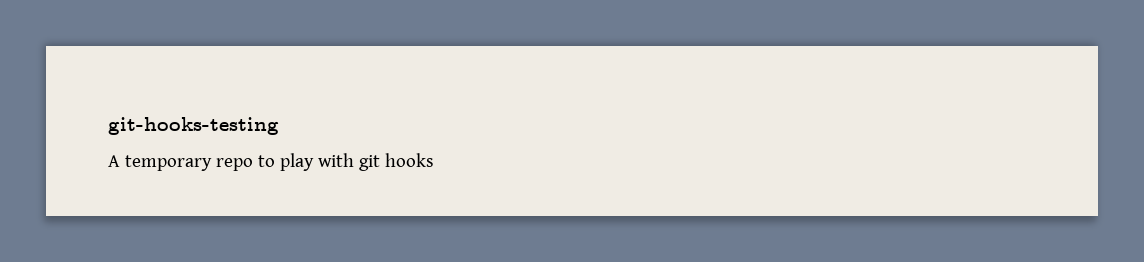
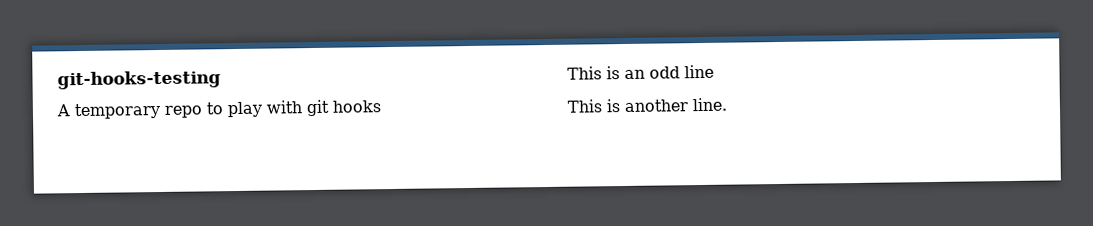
(434, 160) none -> [567,64,714,80] [567,97,727,113] // This is an odd line // This is another line.

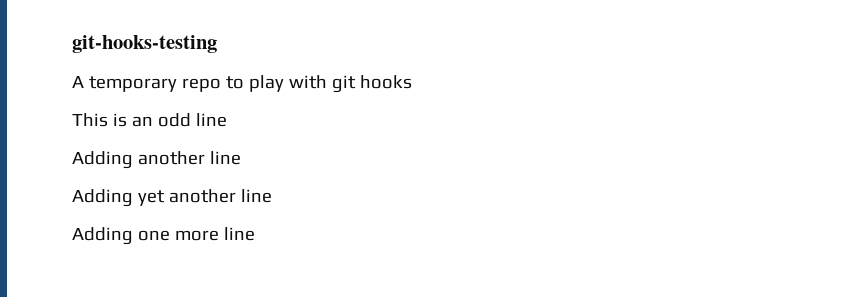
[567,97,727,113] This is another line. -> [72,151,241,169] [72,189,272,207] [72,227,255,245] Adding another line // Adding yet another line // Adding one more line

